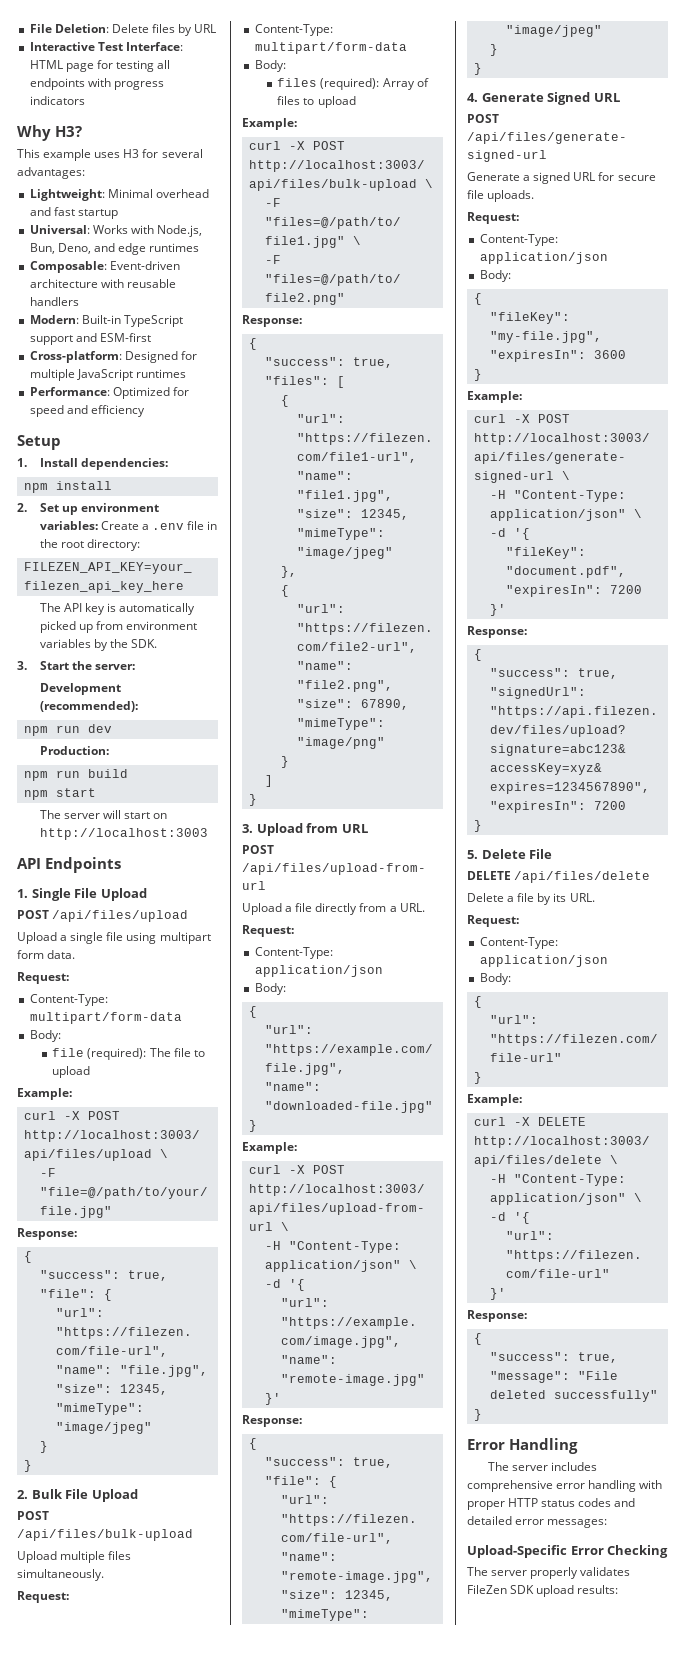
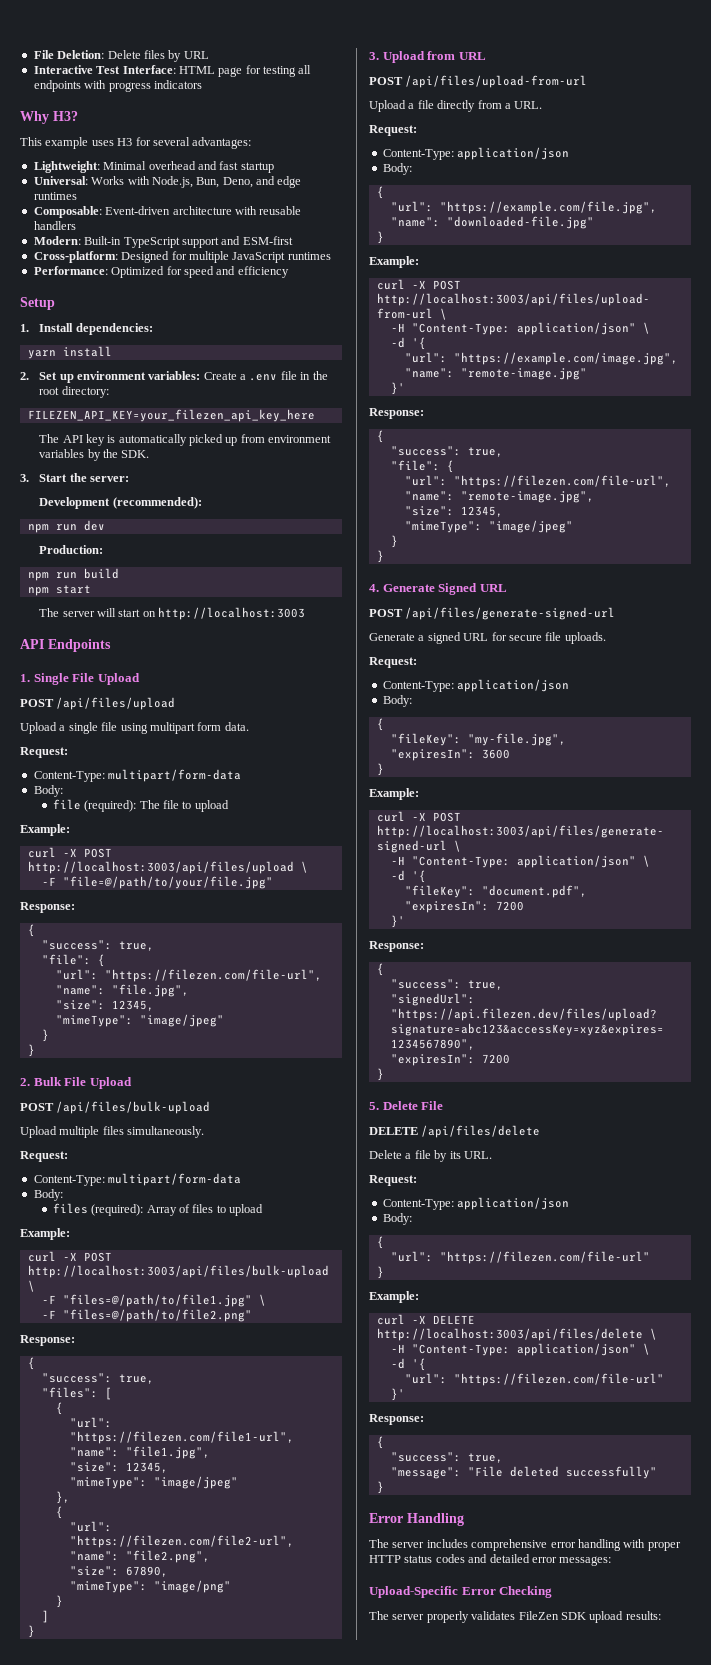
[23,483,48,493] npm -> [27,350,56,359] yarn

